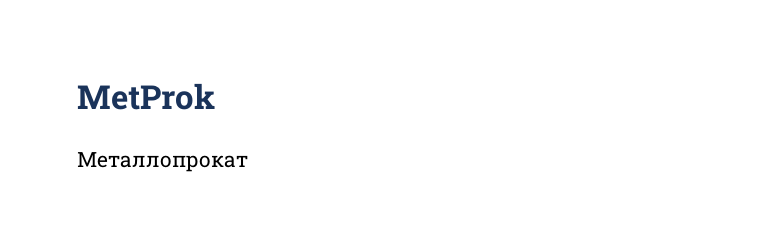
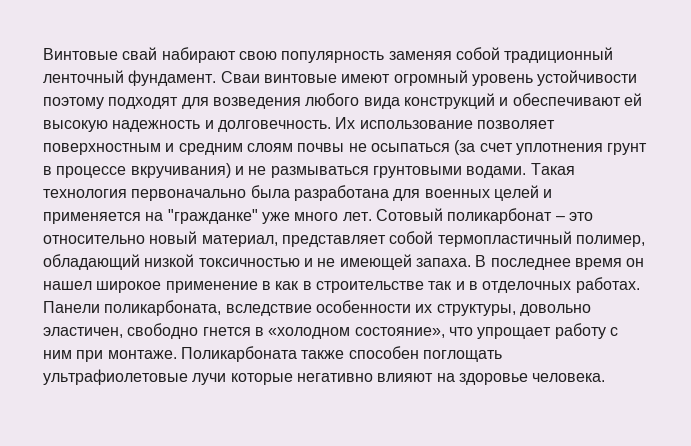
[77,83,215,110] [77,152,248,172] MetProk // Металлопрокат -> [43,47,614,63] [43,70,638,86] [43,93,642,109] [43,117,555,132] [43,140,648,155] [43,163,575,178] [43,185,553,201] [43,208,593,224] [43,231,645,247] [43,254,645,270] [43,277,640,293] [43,300,591,316] [43,323,618,339] [43,346,502,362] [43,369,606,385] Винтовые свай набирают свою популярность заменяя собой традиционный ленточный фундамент. Сваи винтовые имеют огромный уровень устойчивости поэтому подходят для возведения любого вида конструкций и обеспечивают ей высокую надежность и долговечность. Их использование позволяет поверхностным и средним слоям почвы не осыпаться (за счет уплотнения грунт в процессе вкручивания) и не размываться грунтовыми водами. Такая технология первоначально была разработана для военных целей и применяется на "гражданке" уже много лет. Сотовый поликарбонат – это относительно новый материал, представляет собой термопластичный полимер, обладающий низкой токсичностью и не имеющей запаха. В последнее время он нашел широкое применение в как в строительстве так и в отделочных работах. Панели поликарбоната, вследствие особенности их структуры, довольно эластичен, свободно гнется в «холодном состояние», что упрощает работу с ним при монтаже. Поликарбоната также способен поглощать ультрафиолетовые лучи которые негативно влияют на здоровье человека.

